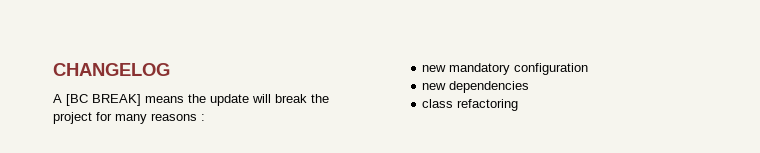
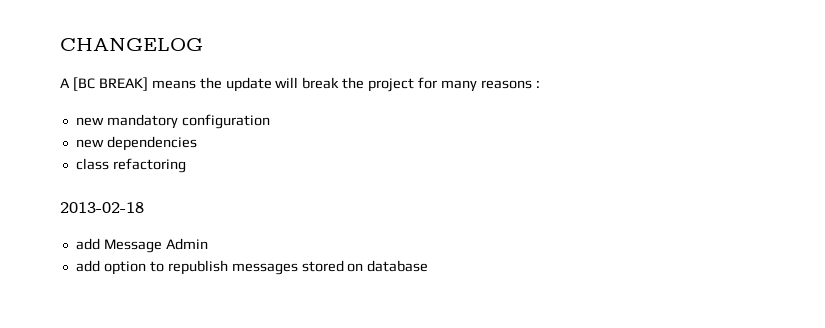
(519, 105) none -> [60,202,144,213] [75,238,208,253] [75,260,429,275] // 2013-02-18 // add Message Admin // add option to republish messages stored on database

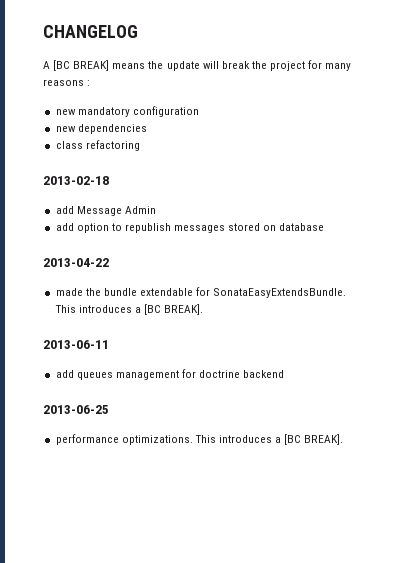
(429, 266) none -> [43,258,109,267] [55,287,347,298] [54,304,204,315] [43,340,109,349] [55,369,285,380] [43,405,109,414] [55,434,344,445] // 2013-04-22 // made the bundle extendable for SonataEasyExtendsBundle. This introduces a [BC BREAK]. // 2013-06-11 // add queues management for doctrine backend // 2013-06-25 // performance optimizations. This introduces a [BC BREAK].

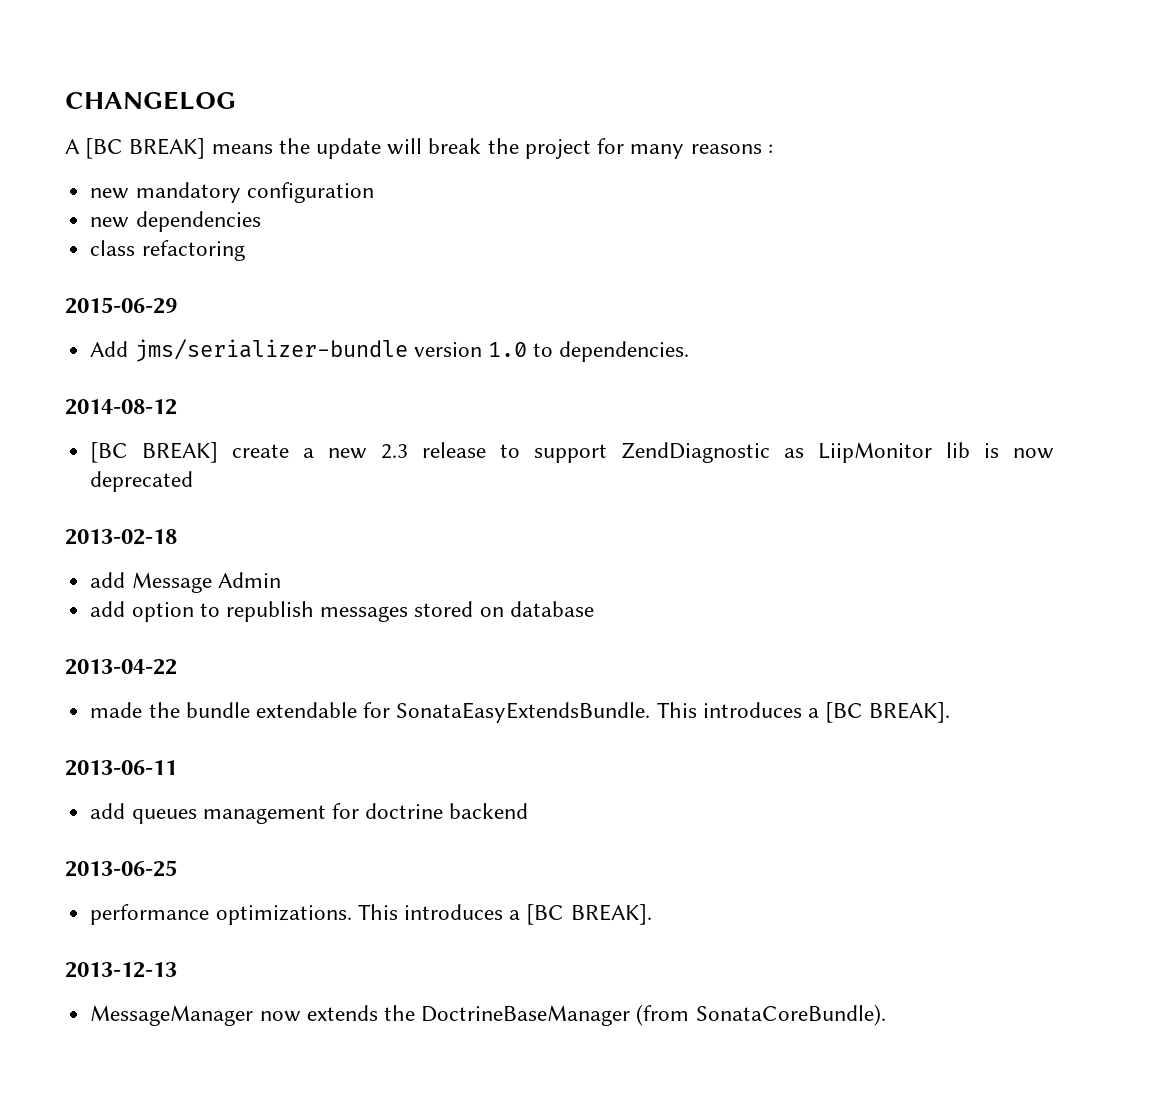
(140, 145) none -> [65,297,177,314] [90,339,690,362] [65,399,177,415] [90,442,1054,463] [90,471,194,492] // 2015-06-29 // Add jms/serializer-bundle version 1.0 to dependencies. // 2014-08-12 // [BC BREAK] create a new 2.3 release to support ZendDiagnostic as LiipMonitor lib is now deprecated
(344, 439) none -> [65,962,177,978] [90,1004,886,1026] // 2013-12-13 // MessageManager now extends the DoctrineBaseManager (from SonataCoreBundle).

